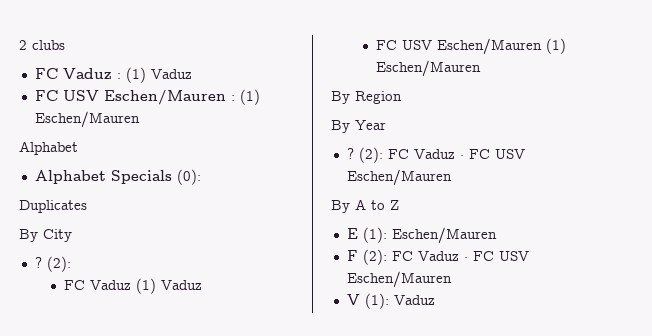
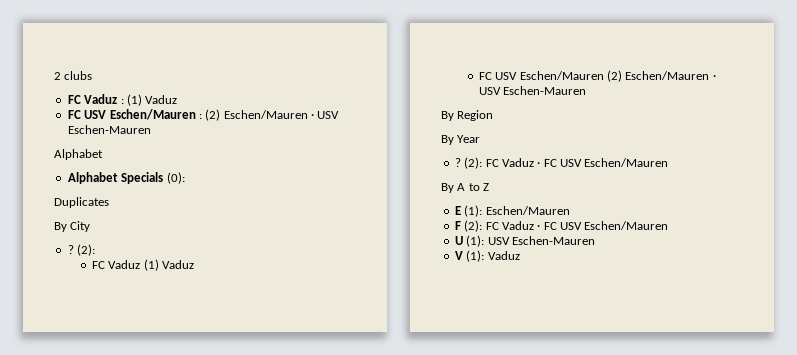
[239,89,260,105] [34,111,140,128] (1) Eschen/Mauren -> [205,109,340,121] [67,125,151,134] (2) Eschen/Mauren · USV Eschen-Mauren
[545,38,566,54] [375,60,481,77] (1) Eschen/Mauren -> [606,70,716,82] [478,86,587,95] (2) Eschen/Mauren · USV Eschen-Mauren
(452, 279) none -> [454,235,595,247] // U (1): USV Eschen-Mauren

